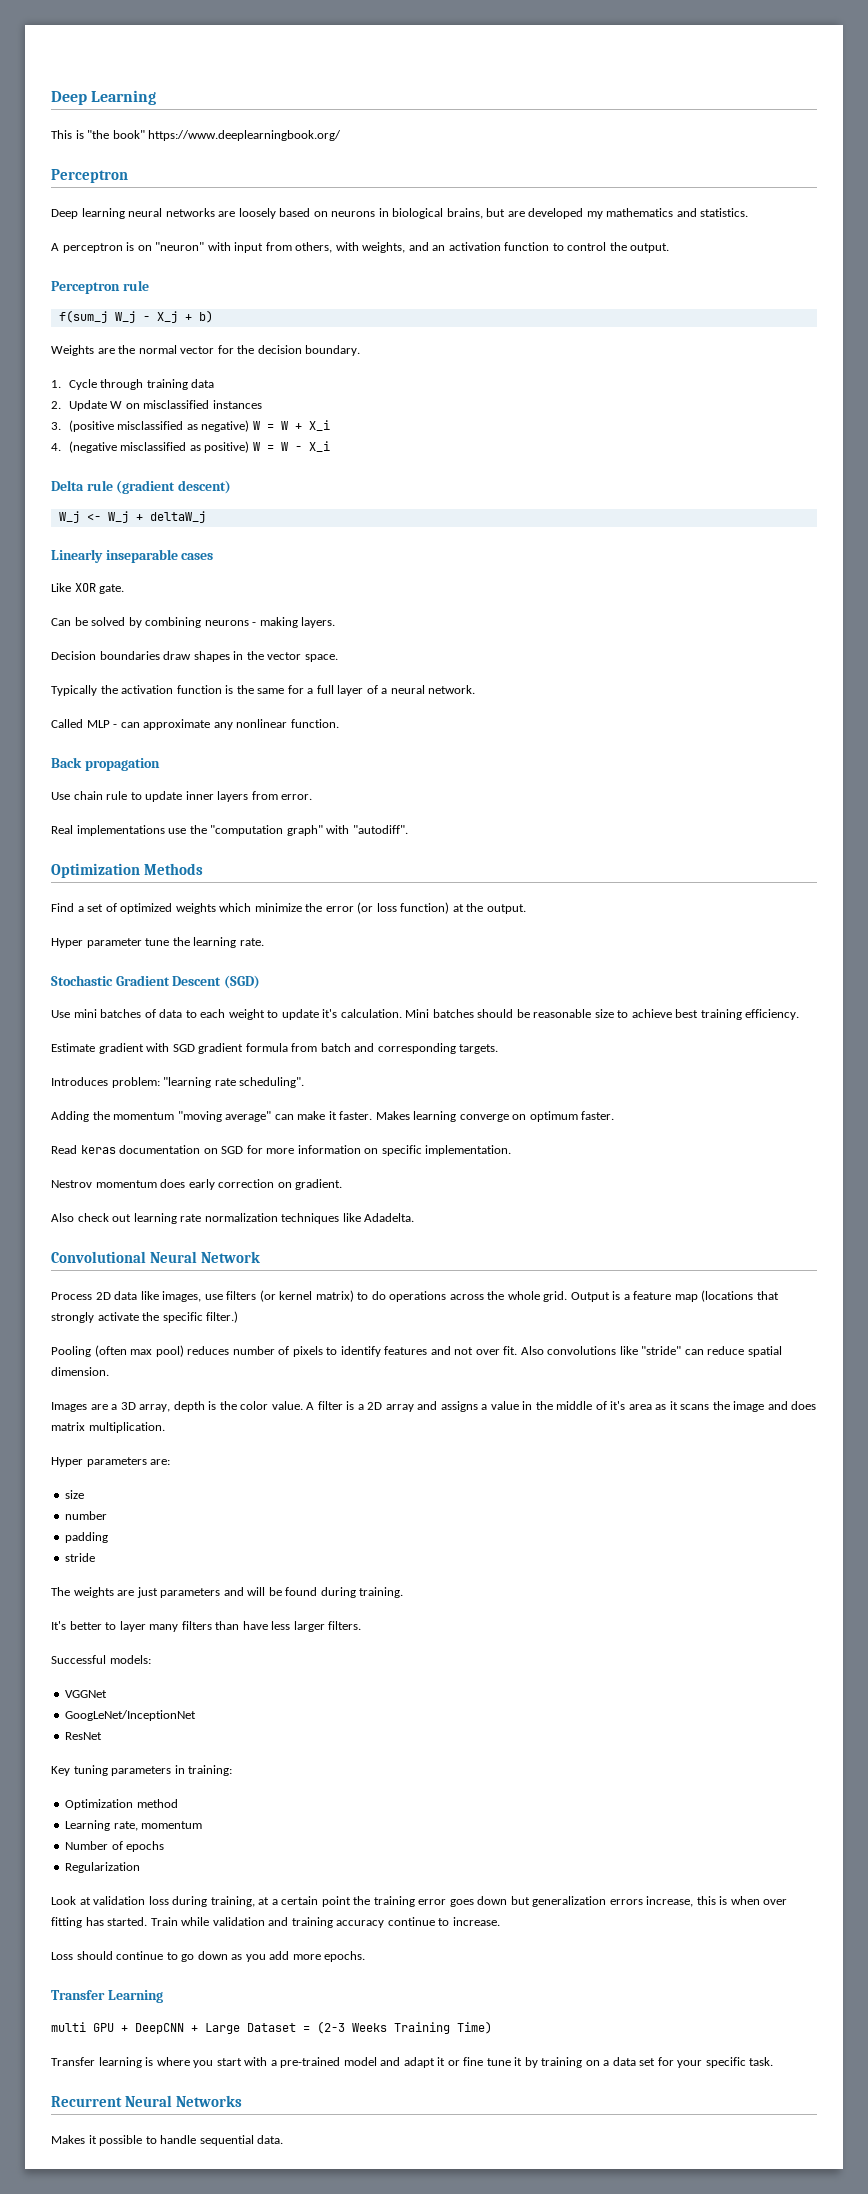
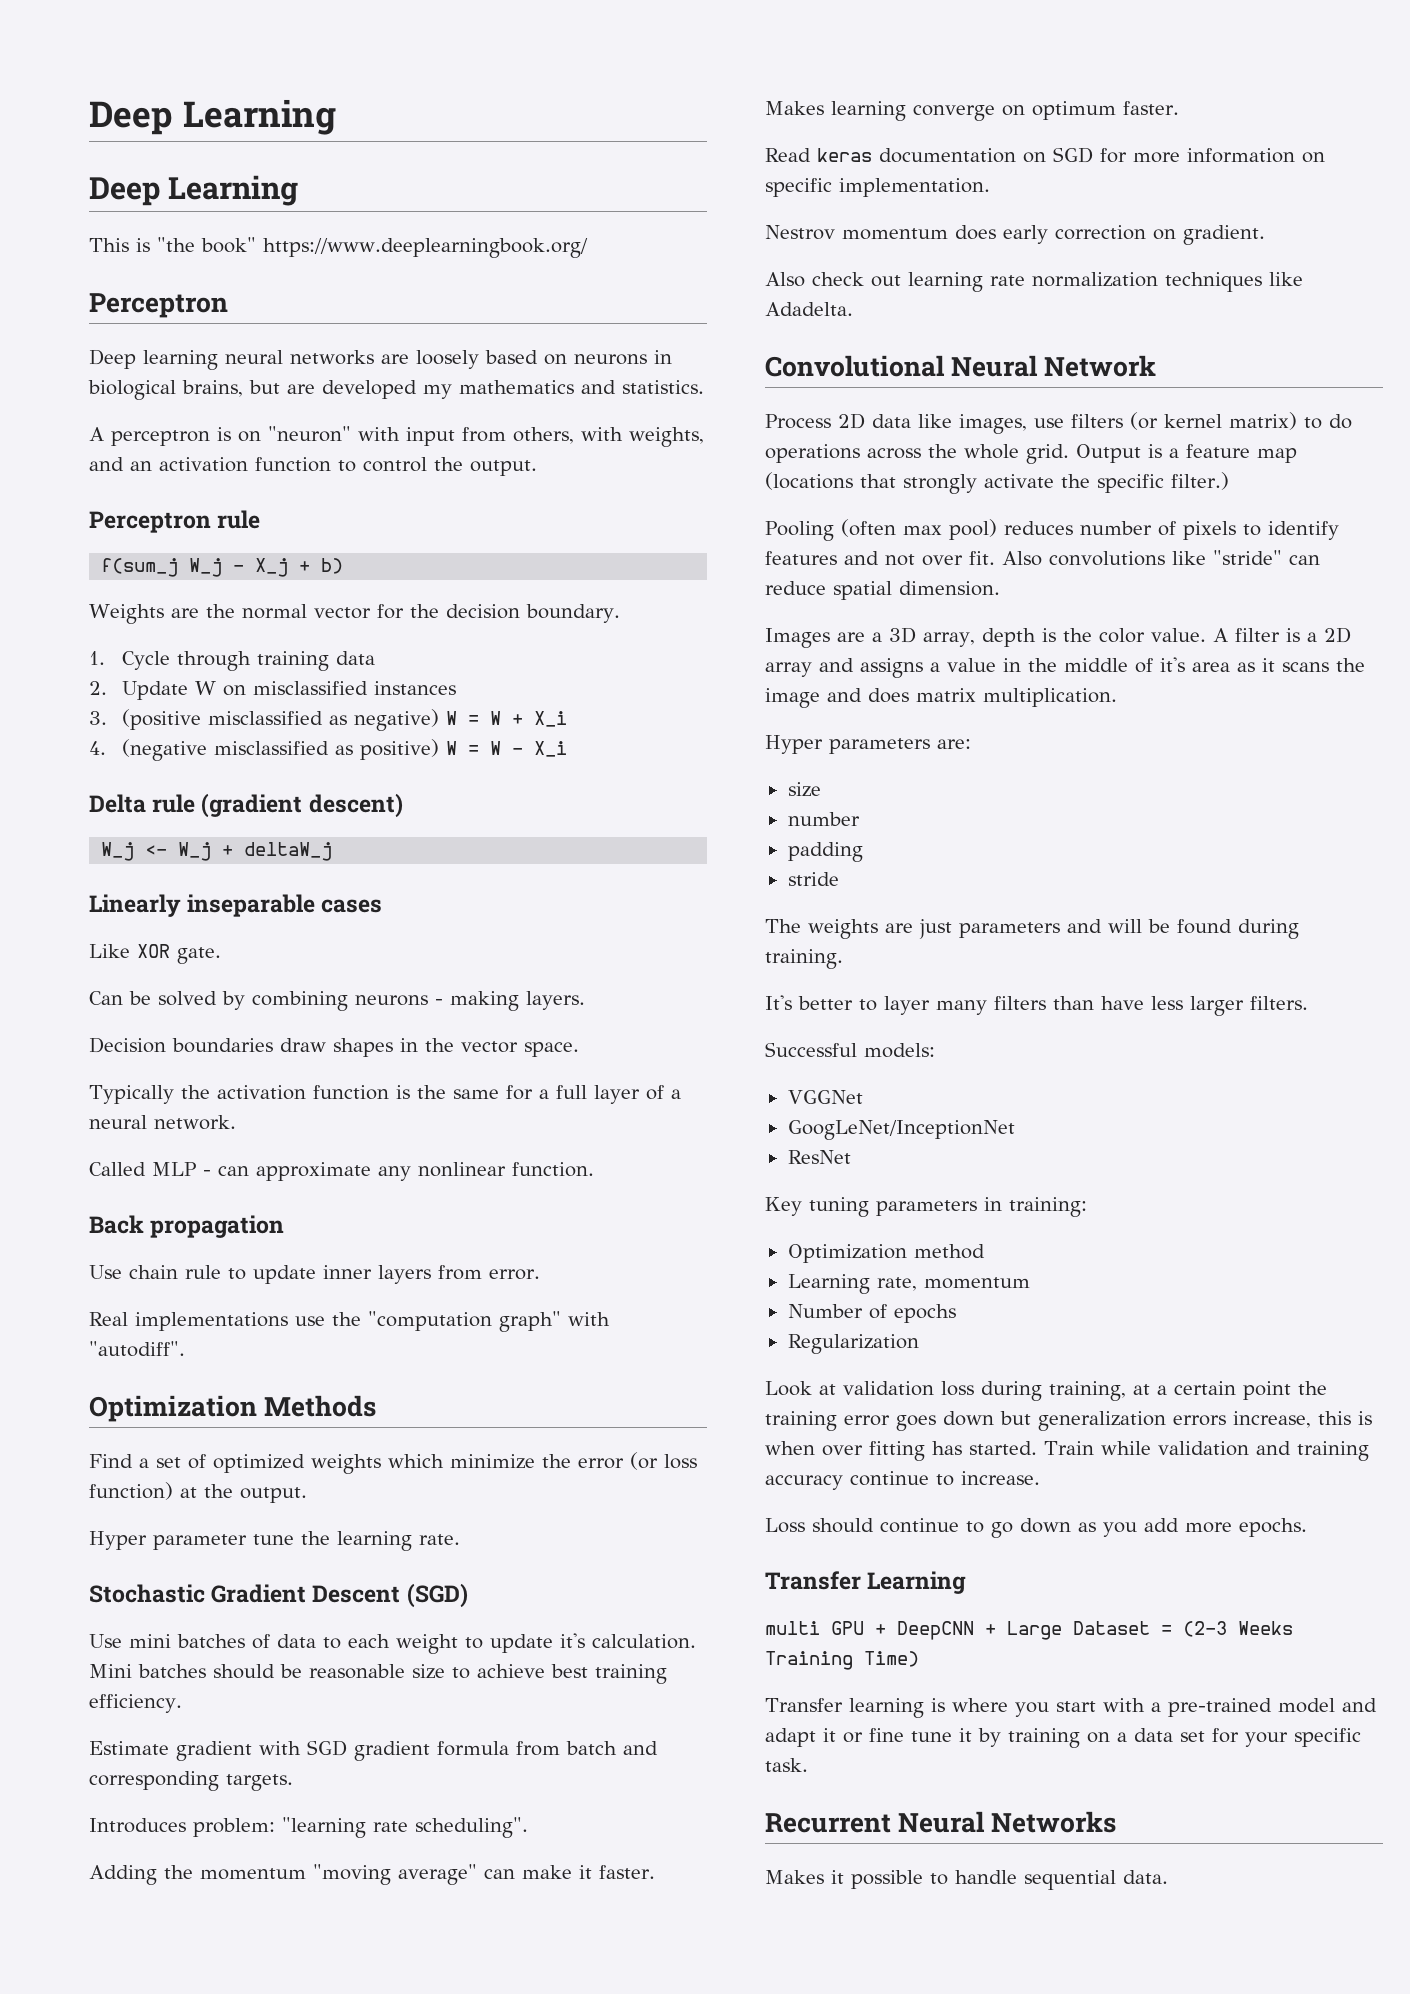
[51,90,157,105] Deep Learning -> [89,99,336,135] [89,175,299,206] Deep Learning // Deep Learning

